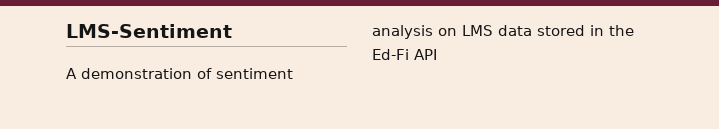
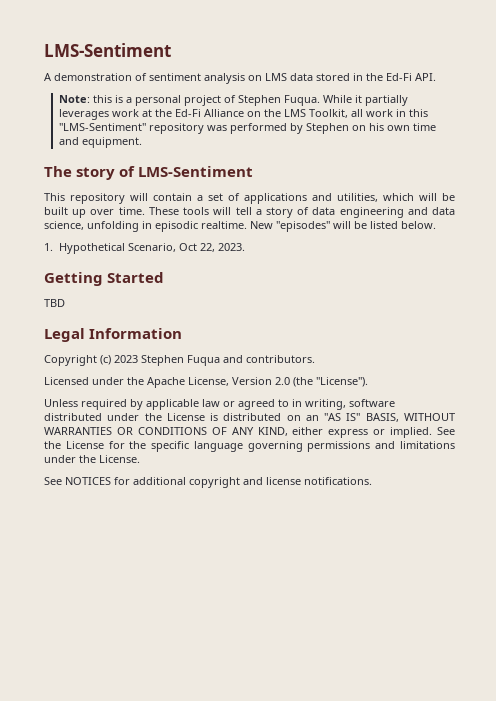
[413,49,437,60] API -> [415,73,436,81] [58,95,408,106] [58,109,428,120] [58,123,436,134] [58,137,142,148] [44,166,254,180] [44,193,455,204] [44,207,456,218] [44,221,436,232] [44,243,245,254] [44,272,165,286] [44,299,65,307] [44,328,183,342] [44,355,315,366] [44,377,368,388] [44,399,395,410] [44,413,455,422] [44,427,455,438] [44,441,455,452] [44,455,140,463] [44,477,372,488] API. // Note: this is a personal project of Stephen Fuqua. While it partially leverages work at the Ed-Fi Alliance on the LMS Toolkit, all work in this "LMS-Sentiment" repository was performed by Stephen on his own time and equipment. // The story of LMS-Sentiment // This repository will contain a set of applications and utilities, which will be built up over time. These tools will tell a story of data engineering and data science, unfolding in episodic realtime. New "episodes" will be listed below. // 1. Hypothetical Scenario, Oct 22, 2023. // Getting Started // TBD // Legal Information // Copyright (c) 2023 Stephen Fuqua and contributors. // Licensed under the Apache License, Version 2.0 (the "License"). // Unless required by applicable law or agreed to in writing, software distributed under the License is distributed on an "AS IS" BASIS, WITHOUT WARRANTIES OR CONDITIONS OF ANY KIND, either express or implied. See the License for the specific language governing permissions and limitations under the License. // See NOTICES for additional copyright and license notifications.

